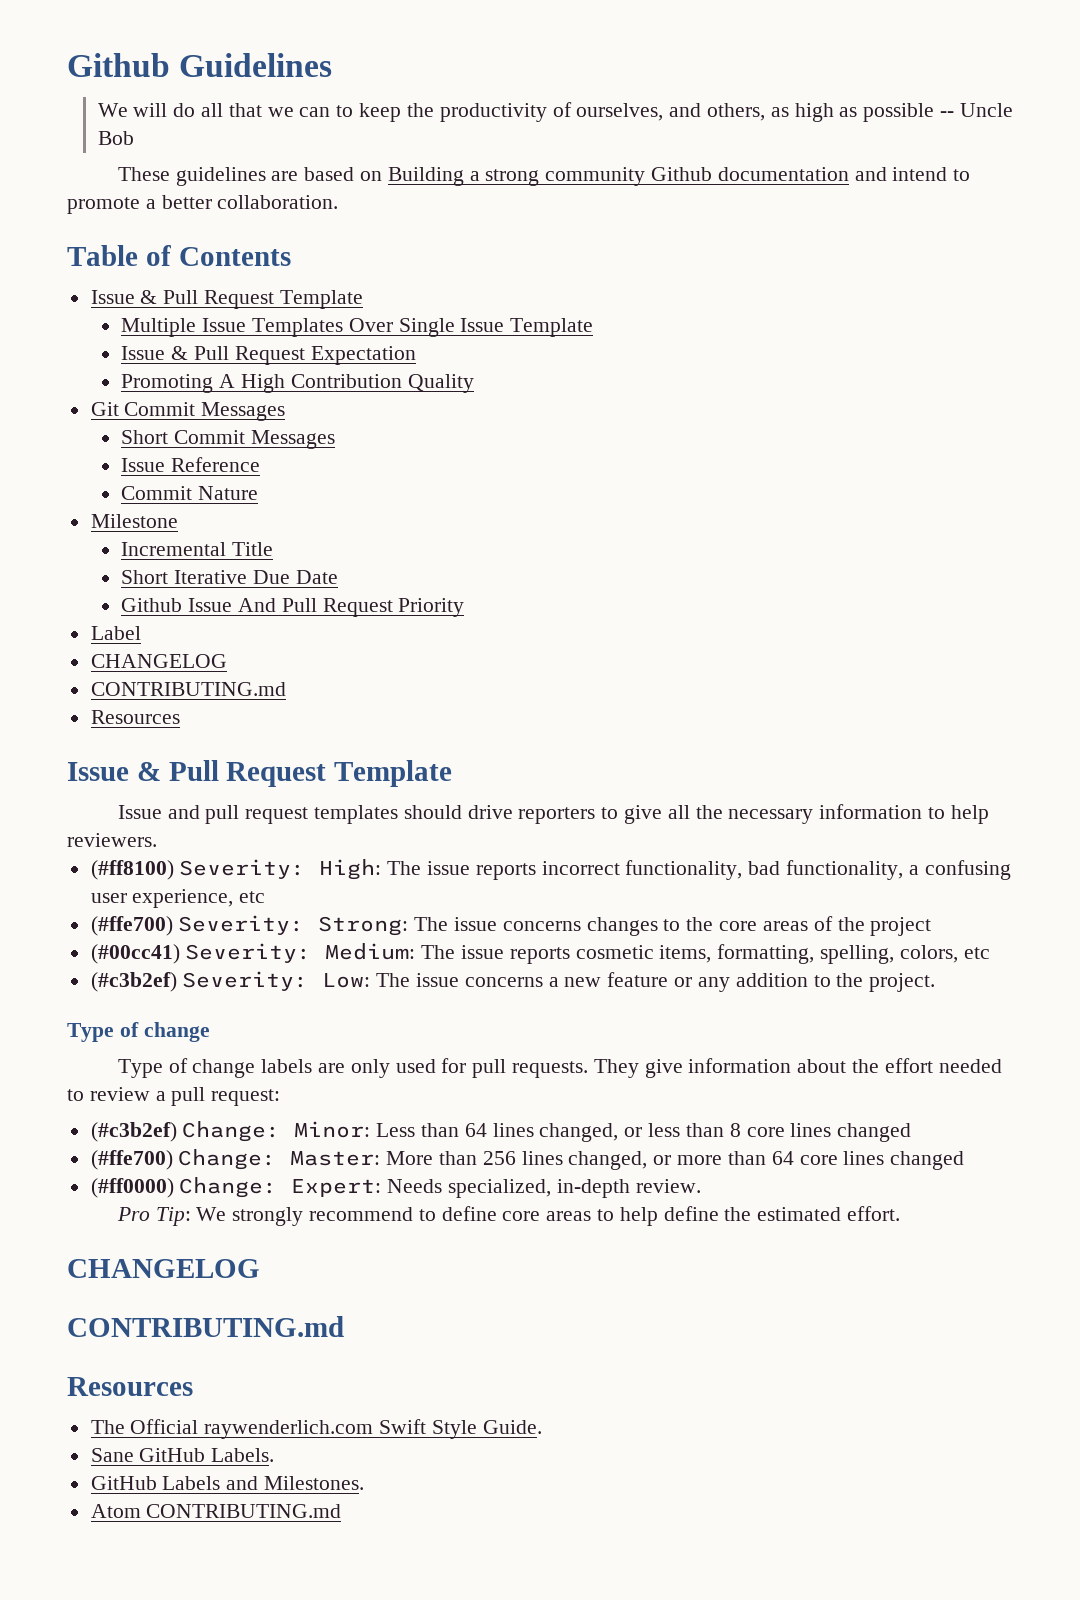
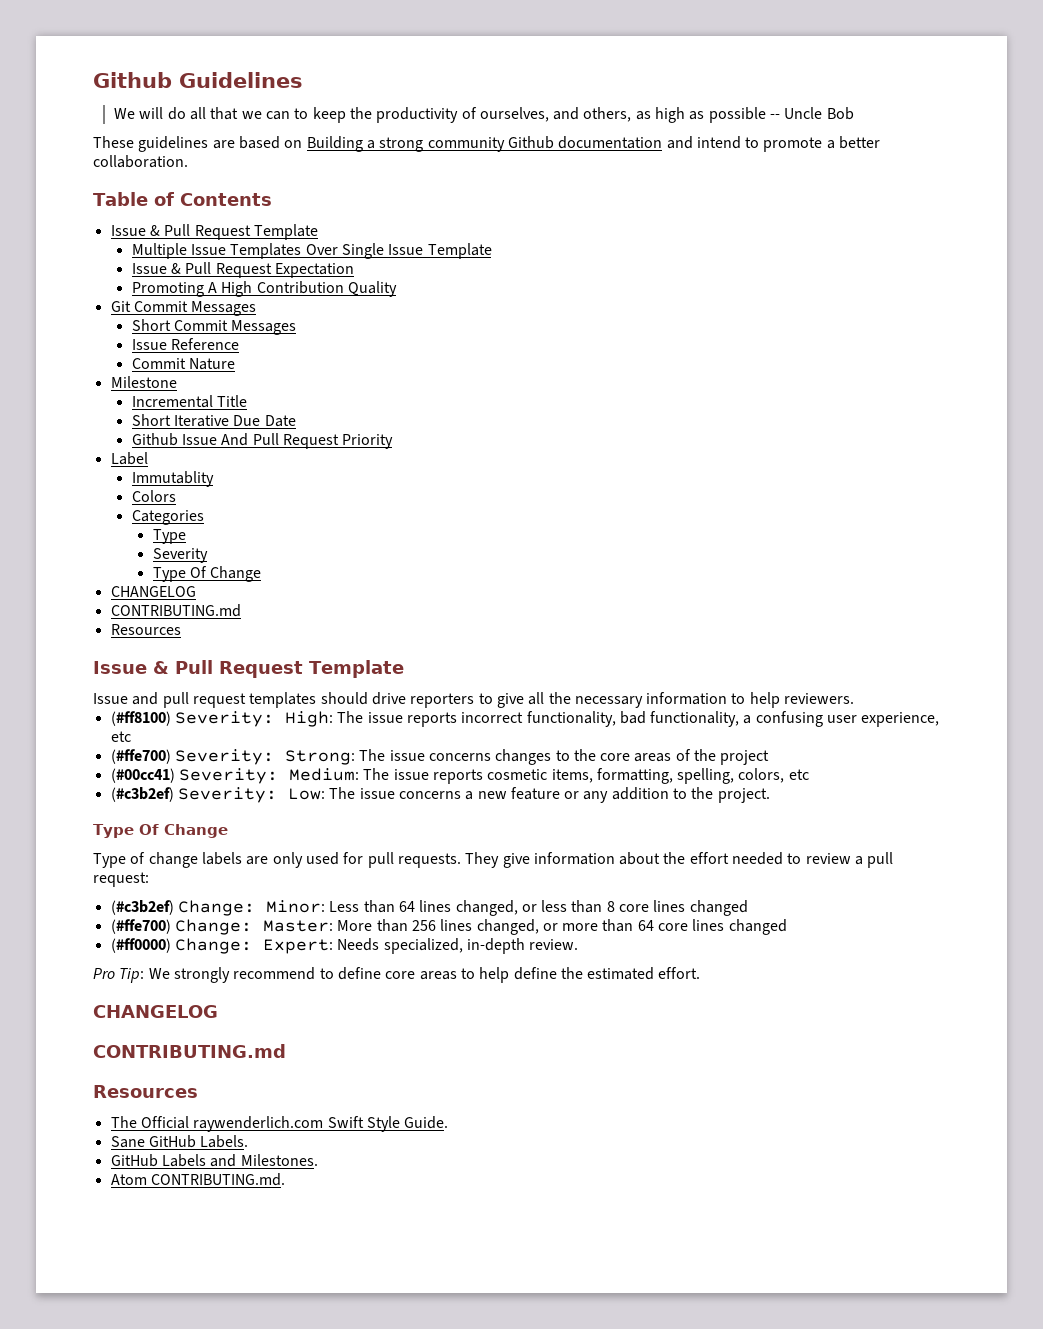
(141, 633) none -> [131,471,214,487] [131,490,176,502] [131,510,204,525] [152,529,186,544] [152,548,208,563] [152,566,262,582] // Immutablity // Colors // Categories // Type // Severity // Type Of Change
[119,1022,210,1042] of change -> [138,824,228,838] Of Change
[146,1504,342,1518] CONTRIBUTING.md -> [150,1173,285,1186] CONTRIBUTING.md.

